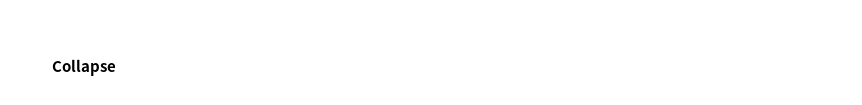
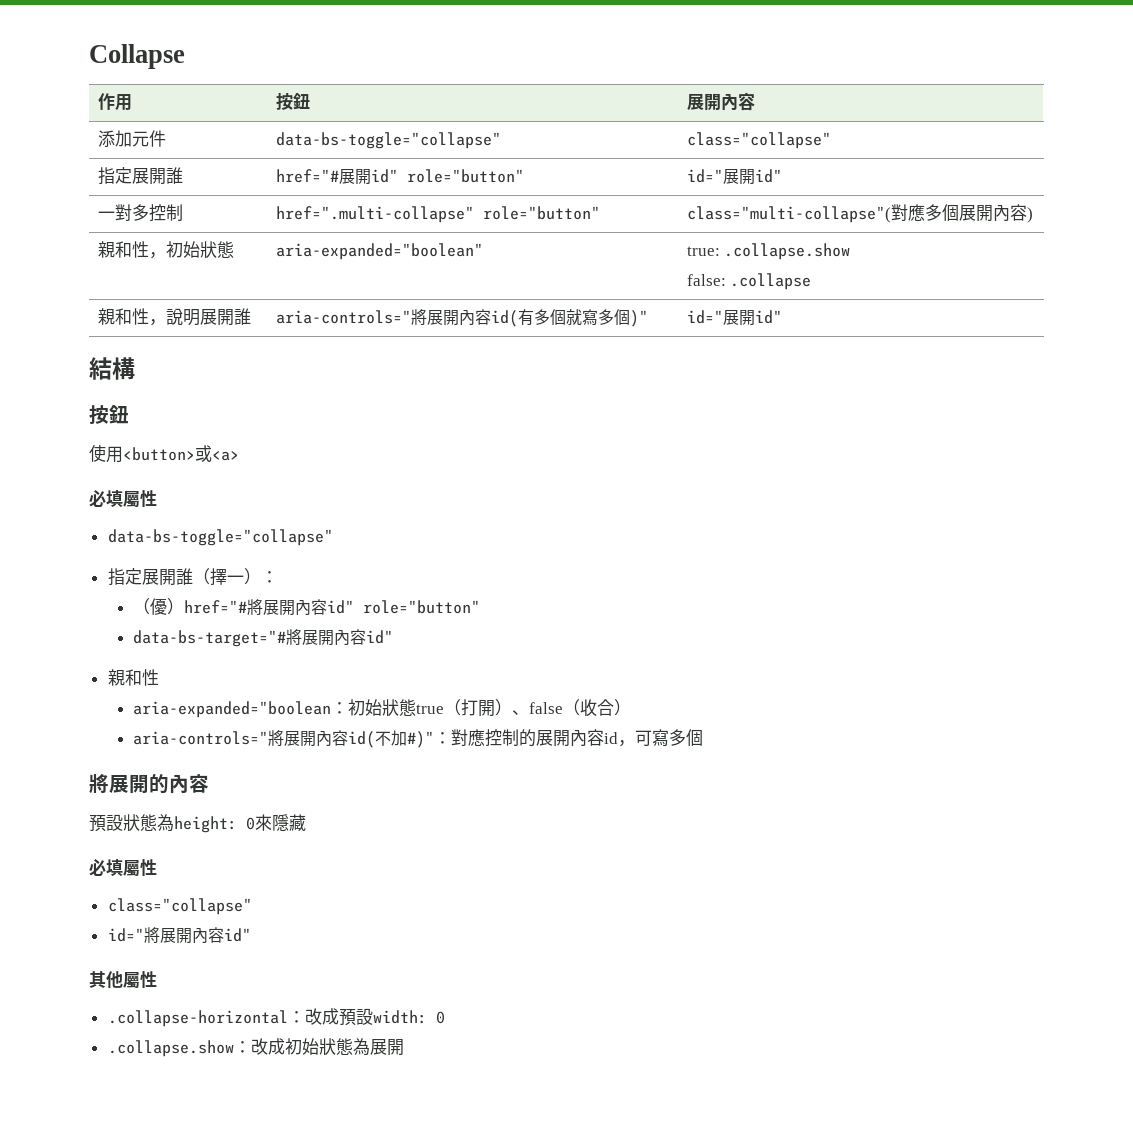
(116, 67) none -> [97,93,132,111] [275,93,310,110] [686,92,755,111] [97,130,166,147] [275,132,501,149] [686,132,831,149] [97,167,183,185] [275,169,524,185] [686,169,782,185] [97,204,183,222] [275,206,600,223] [686,204,1033,223] [97,241,234,259] [275,243,483,260] [686,243,851,260] [686,273,812,290] [97,308,251,326] [275,309,648,327] [686,310,782,326] [89,357,135,380] [89,405,129,424] [89,444,239,463] [89,490,157,508] [107,529,333,546] [107,568,278,586] [133,598,481,616] [133,629,394,647] [107,669,159,686] [133,699,632,718] [133,729,704,748] [89,774,209,794] [89,814,306,833] [89,859,157,877] [107,898,252,915] [107,927,251,944] [89,971,157,989] [107,1008,445,1027] [107,1038,404,1057] // 作用 | 按鈕 | 展開內容 // 添加元件 | data-bs-toggle="collapse" | class="collapse" // 指定展開誰 | href="#展開id" role="button" | id="展開id" // 一對多控制 | href=".multi-collapse" role="button" | class="multi-collapse"(對應多個展開內容) // 親和性，初始狀態 | aria-expanded="boolean" | true: .collapse.show // false: .collapse // 親和性，說明展開誰 | aria-controls="將展開內容id(有多個就寫多個)" | id="展開id" // 結構 // 按鈕 // 使用<button>或<a> // 必填屬性 // data-bs-toggle="collapse" // 指定展開誰（擇一）： // （優）href="#將展開內容id" role="button" // data-bs-target="#將展開內容id" // 親和性 // aria-expanded="boolean：初始狀態true（打開）、false（收合） // aria-controls="將展開內容id(不加#)"：對應控制的展開內容id，可寫多個 // 將展開的內容 // 預設狀態為height: 0來隱藏 // 必填屬性 // class="collapse" // id="將展開內容id" // 其他屬性 // .collapse-horizontal：改成預設width: 0 // .collapse.show：改成初始狀態為展開

